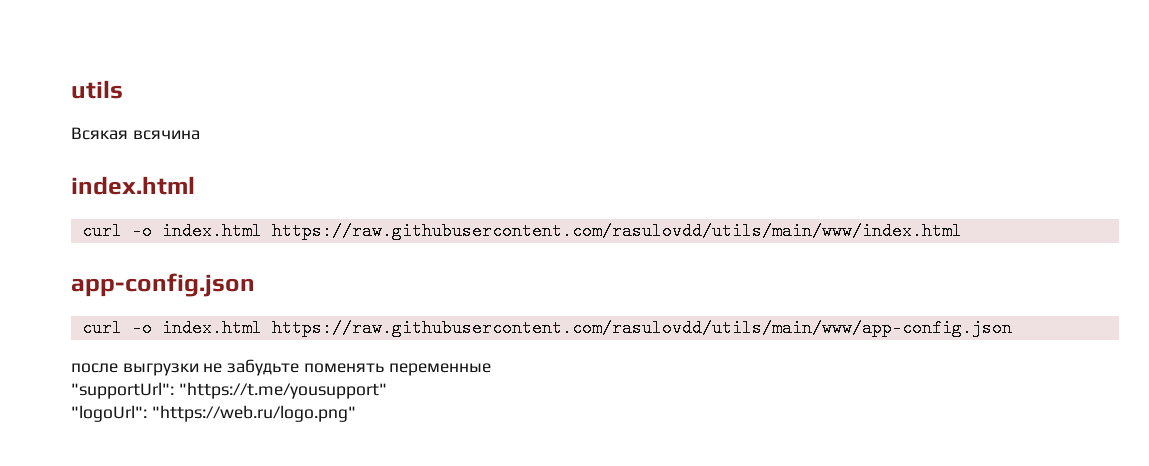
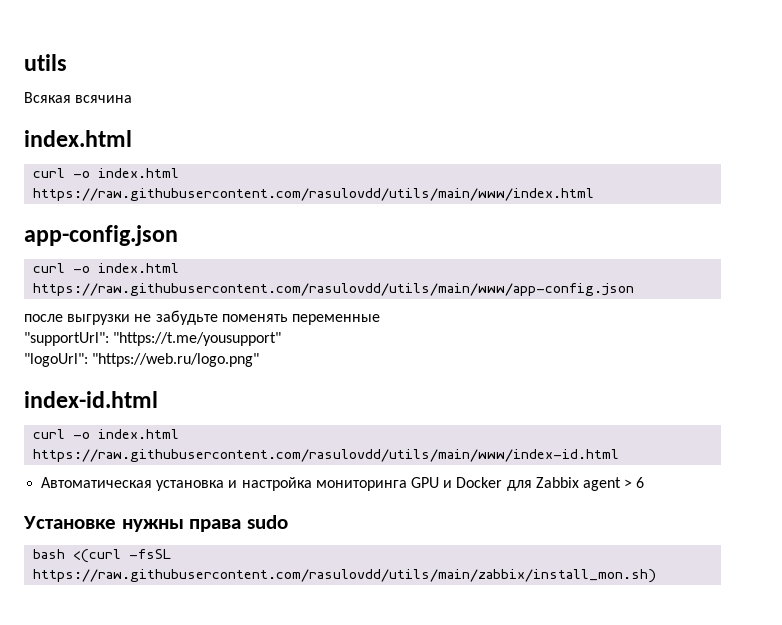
(356, 413) none -> [24,391,158,408] [33,429,180,439] [33,449,620,462] [41,477,645,491] [23,515,289,532] [33,549,172,563] [33,569,657,583] // index-id.html // curl -o index.html https://raw.githubusercontent.com/rasulovdd/utils/main/www/index-id.html // Автоматическая установка и настройка мониторинга GPU и Docker для Zabbix agent > 6 // Установке нужны права sudo // bash <(curl -fsSL https://raw.githubusercontent.com/rasulovdd/utils/main/zabbix/install_mon.sh)

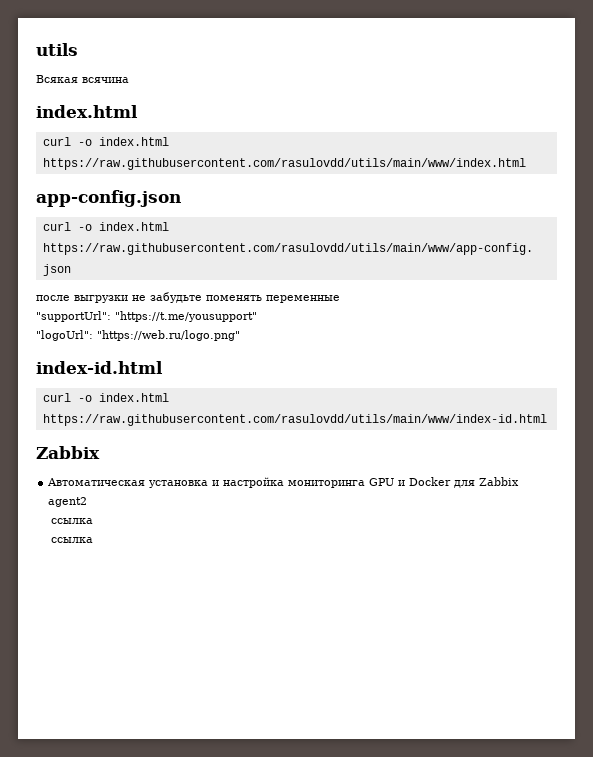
(620, 455) none -> [36,446,100,459] // Zabbix
[582,477,645,491] [23,515,289,532] [33,549,172,563] [33,569,657,583] agent > 6 // Установке нужны права sudo // bash <(curl -fsSL https://raw.githubusercontent.com/rasulovdd/utils/main/zabbix/install_mon.sh) -> [48,497,88,507] [51,518,94,524] [51,537,94,543] agent2 // ссылка // ссылка

